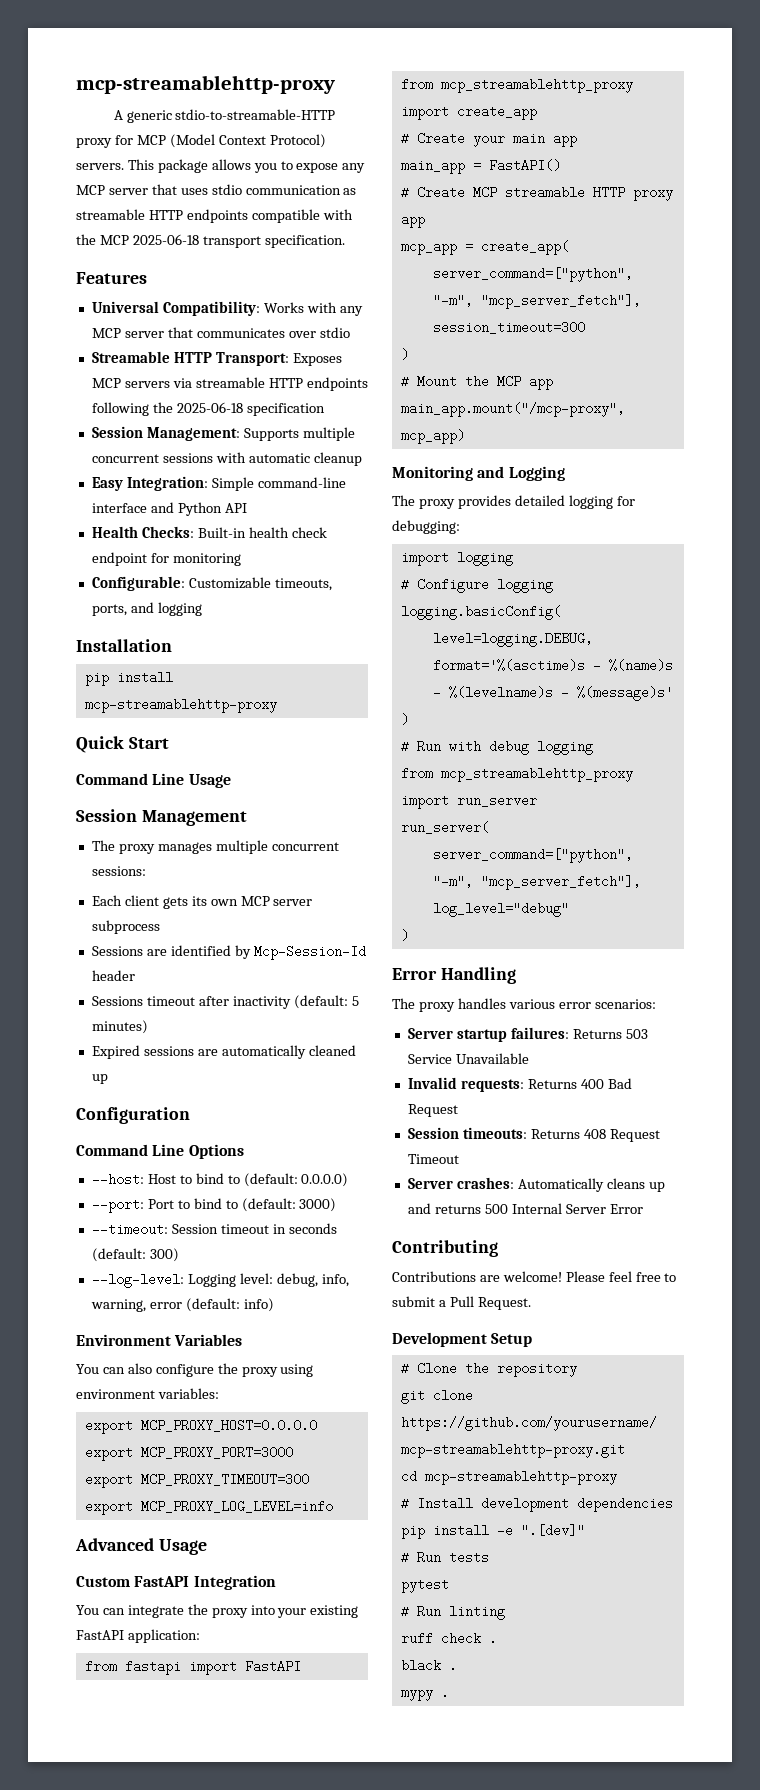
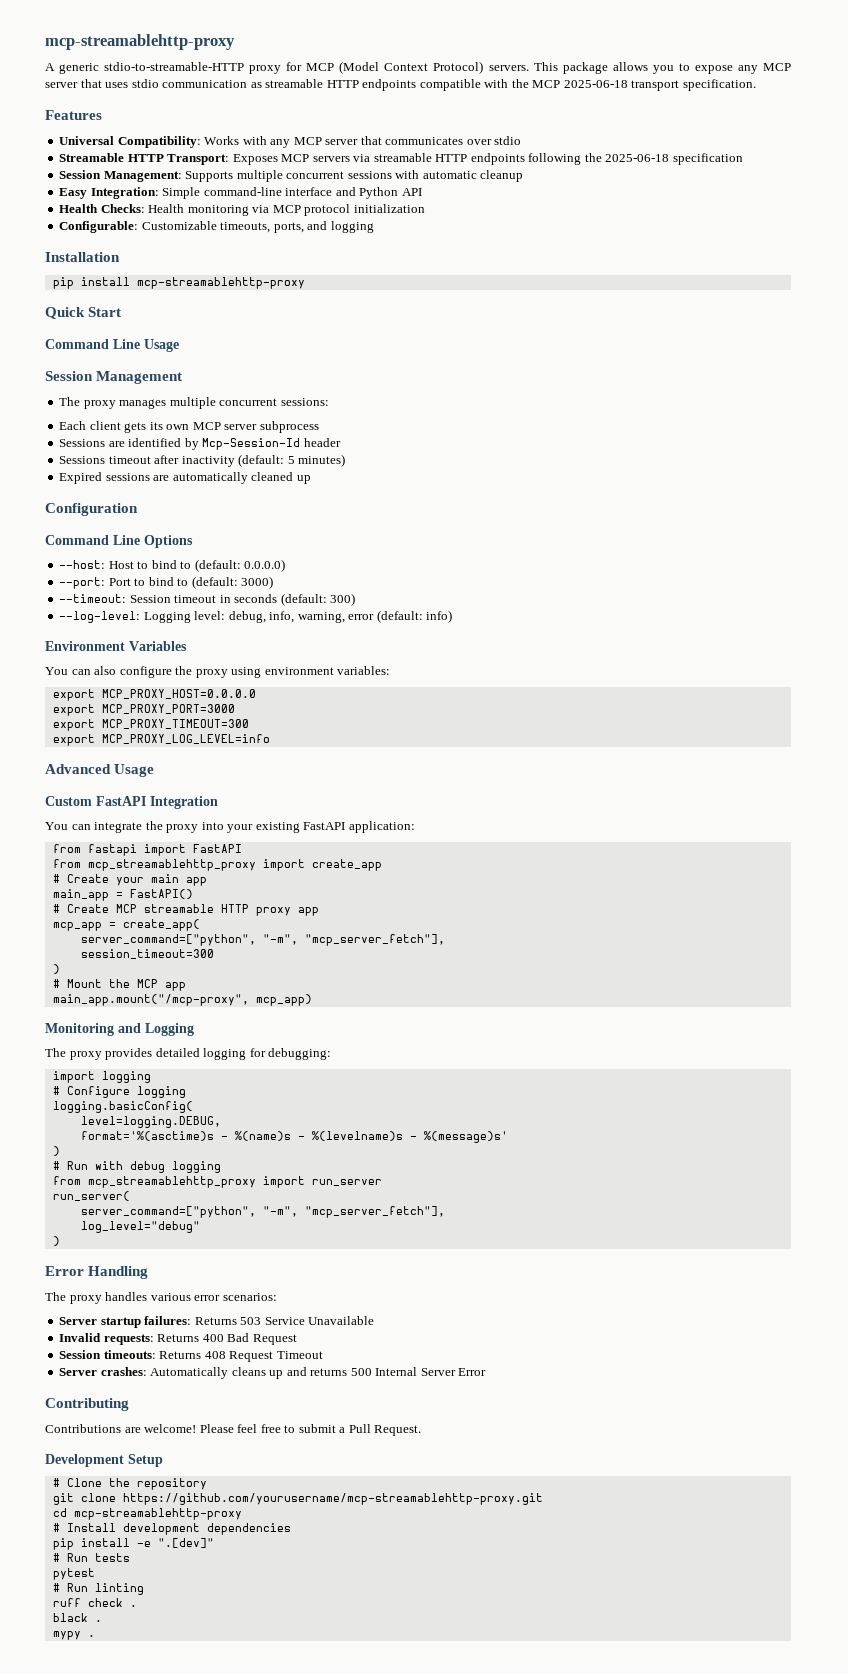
[197,527,327,538] [91,552,241,566] Built-in health check endpoint for monitoring -> [148,204,425,216] Health monitoring via MCP protocol initialization

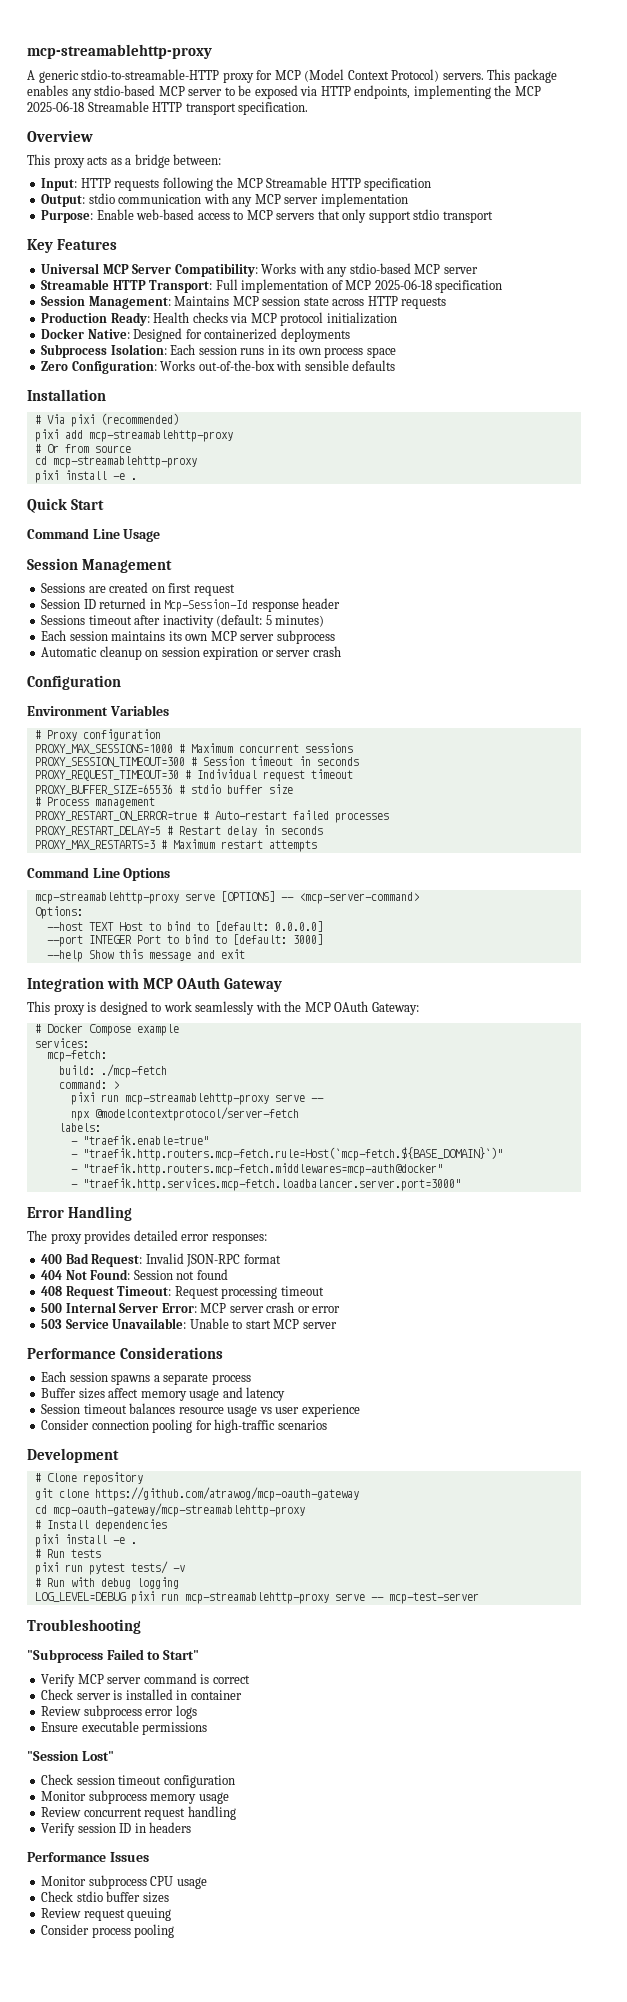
[612,62,791,74] [45,79,756,91] allows you to expose any MCP server that uses stdio communication as streamable HTTP endpoints compatible with the MCP 2025-06-18 transport specification. // -> [27,85,541,99] [27,101,309,115] [27,130,93,142] [27,154,222,168] [41,177,432,191] [41,193,408,207] [41,209,493,223] [27,239,53,253] enables any stdio-based MCP server to be exposed via HTTP endpoints, implementing the MCP 2025-06-18 Streamable HTTP transport specification. // Overview // This proxy acts as a bridge between: // Input: HTTP requests following the MCP Streamable HTTP specification // Output: stdio communication with any MCP server implementation // Purpose: Enable web-based access to MCP servers that only support stdio transport // Key
(115, 140) none -> [102,264,172,274] MCP Server
[293,136,522,145] MCP server that communicates over stdio -> [349,263,478,274] stdio-based MCP server
[232,153,743,165] [59,170,524,182] [59,187,422,199] [59,204,425,216] [59,221,374,233] [45,252,120,262] [52,277,305,289] Exposes MCP servers via streamable HTTP endpoints following the 2025-06-18 specification // Session Management: Supports multiple concurrent sessions with automatic cleanup // Easy Integration: Simple command-line interface and Python API // Health Checks: Health monitoring via MCP protocol initialization // Configurable: Customizable timeouts, ports, and logging // Installation // pip install mcp-streamablehttp-proxy -> [215,279,503,293] [41,296,447,309] [41,312,397,326] [41,328,350,342] [41,344,396,358] [41,360,396,374] [27,389,106,401] [34,413,179,427] [34,429,233,442] [34,444,131,453] [34,456,197,468] [34,470,137,483] Full implementation of MCP 2025-06-18 specification // Session Management: Maintains MCP session state across HTTP requests // Production Ready: Health checks via MCP protocol initialization // Docker Native: Designed for containerized deployments // Subprocess Isolation: Each session runs in its own process space // Zero Configuration: Works out-of-the-box with sensible defaults // Installation // # Via pixi (recommended) // pixi add mcp-streamablehttp-proxy // # Or from source // cd mcp-streamablehttp-proxy // pixi install -e .
[59,397,329,409] [59,421,319,433] [59,438,301,450] The proxy manages multiple concurrent sessions: // Each client gets its own MCP server subprocess // Sessions are identified by Mcp-Session-Id -> [41,582,235,596] [41,598,299,612] Sessions are created on first request // Session ID returned in Mcp-Session-Id response
[59,472,311,484] [45,503,138,516] [45,535,193,548] [59,559,286,572] [59,576,274,589] [59,593,356,606] [59,610,453,623] [45,641,187,651] [45,666,391,678] [52,689,256,701] [52,704,235,716] [52,719,249,731] [52,734,270,746] [45,764,155,777] [45,796,218,809] [45,821,415,833] [52,844,242,856] [52,859,382,871] [52,874,207,886] [52,889,193,901] [52,904,319,916] [52,919,200,931] [80,934,445,946] [80,949,214,959] [52,964,60,974] [52,979,186,991] [52,994,312,1006] [45,1023,194,1036] [45,1048,332,1060] [52,1071,151,1083] [52,1086,186,1098] [52,1101,193,1113] [80,1116,221,1128] [80,1131,508,1143] [52,1146,60,1156] Expired sessions are automatically cleaned up // Configuration // Command Line Options // --host: Host to bind to (default: 0.0.0.0) // --port: Port to bind to (default: 3000) // --timeout: Session timeout in seconds (default: 300) // --log-level: Logging level: debug, info, warning, error (default: info) // Environment Variables // You can also configure the proxy using environment variables: // export MCP_PROXY_HOST=0.0.0.0 // export MCP_PROXY_PORT=3000 // export MCP_PROXY_TIMEOUT=300 // export MCP_PROXY_LOG_LEVEL=info // Advanced Usage // Custom FastAPI Integration // You can integrate the proxy into your existing FastAPI application: // from fastapi import FastAPI // from mcp_streamablehttp_proxy import create_app // # Create your main app // main_app = FastAPI() // # Create MCP streamable HTTP proxy app // mcp_app = create_app( // server_command=["python", "-m", "mcp_server_fetch"], // session_timeout=300 // ) // # Mount the MCP app // main_app.mount("/mcp-proxy", mcp_app) // Monitoring and Logging // The proxy provides detailed logging for debugging: // import logging // # Configure logging // logging.basicConfig( // level=logging.DEBUG, // format='%(asctime)s - %(name)s - %(levelname)s - %(message)s' // ) -> [41,630,335,644] [41,646,341,660] [27,675,121,690] [27,705,169,716] [34,729,161,741] [34,743,353,754] [34,756,359,767] [34,769,353,782] [34,784,293,795] [34,797,155,808] [34,810,389,823] [34,825,323,837] [34,839,317,852] [27,867,171,881] [34,891,419,904] [34,906,83,919] [46,921,323,932] [46,934,323,947] [46,949,245,962] [27,977,282,992] [27,1001,419,1015] [34,1024,179,1036] [34,1038,89,1048] [46,1050,107,1062] [58,1064,167,1078] [58,1080,119,1089] [70,1092,324,1105] [70,1107,299,1121] [58,1123,101,1132] [70,1135,209,1145] [70,1147,503,1161] [70,1163,443,1176] [70,1178,461,1191] [27,1206,132,1221] [27,1230,267,1244] [41,1253,281,1267] [41,1269,228,1280] [41,1286,324,1299] [41,1302,341,1313] [41,1318,337,1329] [27,1347,223,1359] [41,1371,251,1385] [41,1387,286,1401] [41,1403,360,1417] [41,1419,327,1433] [27,1448,119,1463] [34,1472,143,1485] [34,1487,359,1501] [34,1503,305,1517] [34,1519,167,1532] [34,1534,137,1547] [34,1549,101,1558] [34,1561,185,1575] Each session maintains its own MCP server subprocess // Automatic cleanup on session expiration or server crash // Configuration // Environment Variables // # Proxy configuration // PROXY_MAX_SESSIONS=1000 # Maximum concurrent sessions // PROXY_SESSION_TIMEOUT=300 # Session timeout in seconds // PROXY_REQUEST_TIMEOUT=30 # Individual request timeout // PROXY_BUFFER_SIZE=65536 # stdio buffer size // # Process management // PROXY_RESTART_ON_ERROR=true # Auto-restart failed processes // PROXY_RESTART_DELAY=5 # Restart delay in seconds // PROXY_MAX_RESTARTS=3 # Maximum restart attempts // Command Line Options // mcp-streamablehttp-proxy serve [OPTIONS] -- <mcp-server-command> // Options: // --host TEXT Host to bind to [default: 0.0.0.0] // --port INTEGER Port to bind to [default: 3000] // --help Show this message and exit // Integration with MCP OAuth Gateway // This proxy is designed to work seamlessly with the MCP OAuth Gateway: // # Docker Compose example // services: // mcp-fetch: // build: ./mcp-fetch // command: > // pixi run mcp-streamablehttp-proxy serve -- // npx @modelcontextprotocol/server-fetch // labels: // - "traefik.enable=true" // - "traefik.http.routers.mcp-fetch.rule=Host(`mcp-fetch.${BASE_DOMAIN}`)" // - "traefik.http.routers.mcp-fetch.middlewares=mcp-auth@docker" // - "traefik.http.services.mcp-fetch.loadbalancer.server.port=3000" // Error Handling // The proxy provides detailed error responses: // 400 Bad Request: Invalid JSON-RPC format // 404 Not Found: Session not found // 408 Request Timeout: Request processing timeout // 500 Internal Server Error: MCP server crash or error // 503 Service Unavailable: Unable to start MCP server // Performance Considerations // Each session spawns a separate process // Buffer sizes affect memory usage and latency // Session timeout balances resource usage vs user experience // Consider connection pooling for high-traffic scenarios // Development // # Clone repository // git clone https://github.com/atrawog/mcp-oauth-gateway // cd mcp-oauth-gateway/mcp-streamablehttp-proxy // # Install dependencies // pixi install -e . // # Run tests // pixi run pytest tests/ -v
[52,1176,382,1188] [52,1191,130,1201] [80,1206,445,1218] [80,1221,200,1233] [52,1236,60,1246] [45,1266,149,1279] [45,1292,277,1304] [59,1316,375,1328] [59,1333,297,1345] [59,1350,323,1362] [59,1367,487,1379] [45,1398,129,1411] [45,1424,422,1436] [45,1454,163,1467] [52,1478,207,1490] [52,1493,543,1505] [52,1508,242,1520] [52,1523,291,1535] [52,1538,214,1550] [52,1553,130,1562] [52,1568,95,1580] [52,1583,144,1595] [52,1598,137,1607] [52,1613,102,1622] [52,1631,95,1640] from mcp_streamablehttp_proxy import run_server // run_server( // server_command=["python", "-m", "mcp_server_fetch"], // log_level="debug" // ) // Error Handling // The proxy handles various error scenarios: // Server startup failures: Returns 503 Service Unavailable // Invalid requests: Returns 400 Bad Request // Session timeouts: Returns 408 Request Timeout // Server crashes: Automatically cleans up and returns 500 Internal Server Error // Contributing // Contributions are welcome! Please feel free to submit a Pull Request. // Development Setup // # Clone the repository // git clone https://github.com/yourusername/mcp-streamablehttp-proxy.git // cd mcp-streamablehttp-proxy // # Install development dependencies // pip install -e ".[dev]" // # Run tests // pytest // # Run linting // ruff check . // black . // mypy . -> [34,1591,479,1604] [27,1619,141,1634] [27,1649,199,1663] [41,1673,250,1687] [41,1689,242,1700] [41,1705,197,1719] [41,1721,208,1735] [27,1751,114,1761] [41,1774,235,1788] [41,1790,229,1804] [41,1806,236,1820] [41,1822,192,1836] [27,1852,149,1862] [41,1875,207,1889] [41,1891,169,1903] [41,1908,172,1921] [41,1924,175,1938] LOG_LEVEL=DEBUG pixi run mcp-streamablehttp-proxy serve -- mcp-test-server // Troubleshooting // "Subprocess Failed to Start" // Verify MCP server command is correct // Check server is installed in container // Review subprocess error logs // Ensure executable permissions // "Session Lost" // Check session timeout configuration // Monitor subprocess memory usage // Review concurrent request handling // Verify session ID in headers // Performance Issues // Monitor subprocess CPU usage // Check stdio buffer sizes // Review request queuing // Consider process pooling

